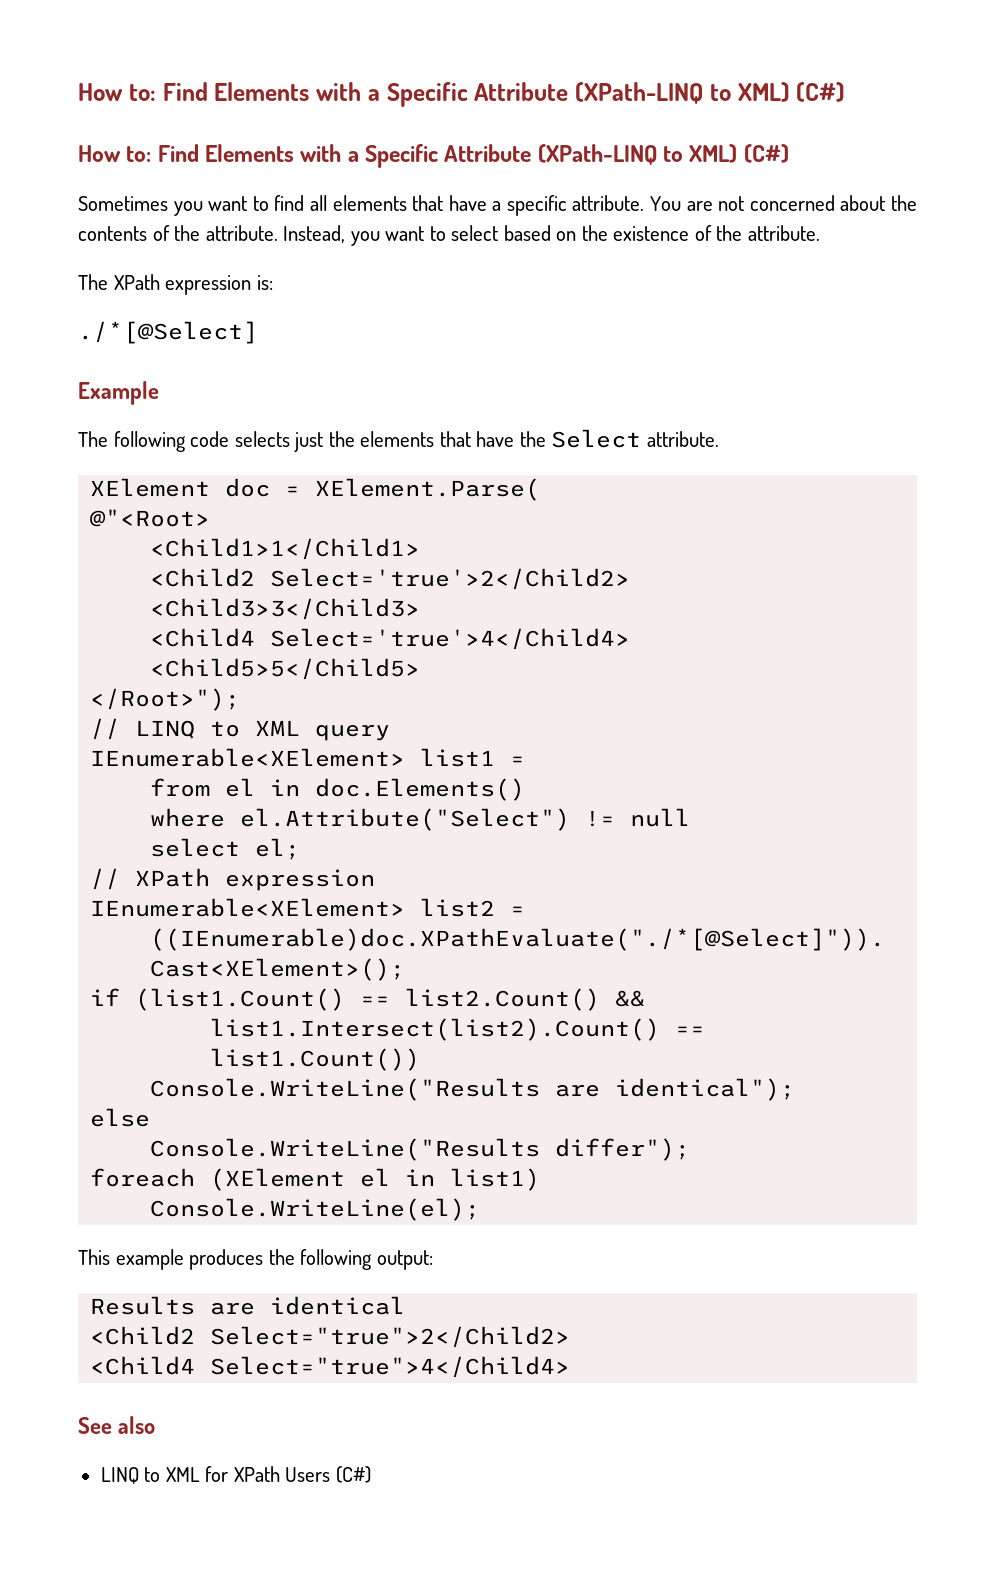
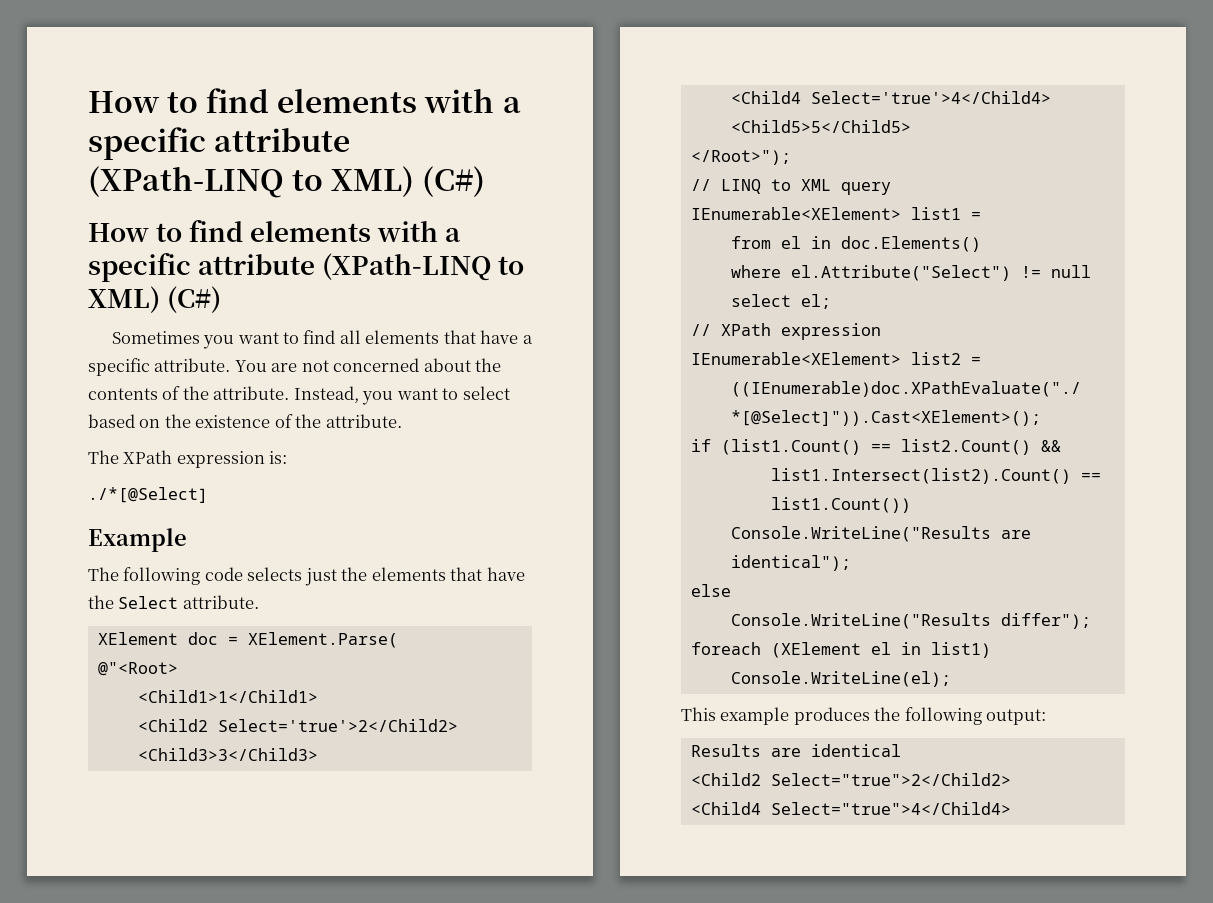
[78,82,569,107] How to: Find Elements with a Specific Attribute -> [88,88,521,113] [88,127,351,160] How to find elements with a specific attribute
[126,144,532,168] to: Find Elements with a Specific Attribute -> [156,220,462,242] [88,253,316,282] to find elements with a specific attribute
[78,1416,156,1434] [100,1466,371,1484] // See also // LINQ to XML for XPath Users (C#) -> (1011, 808) none

